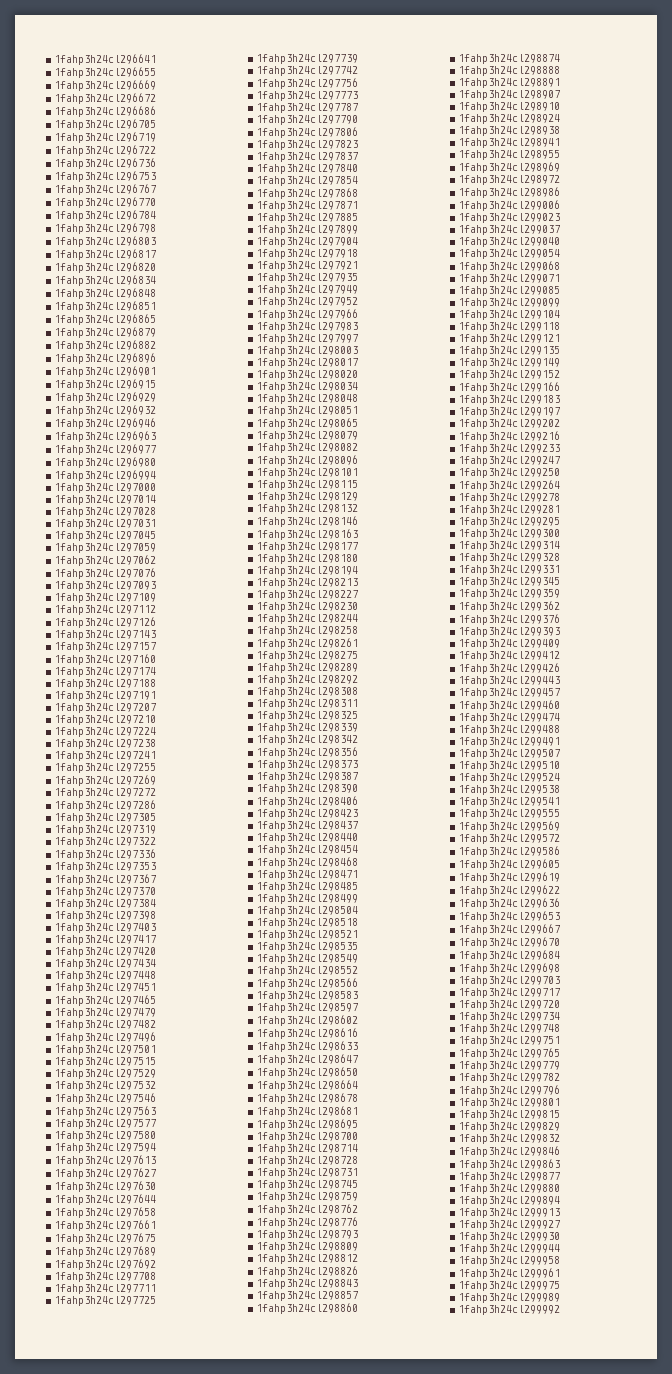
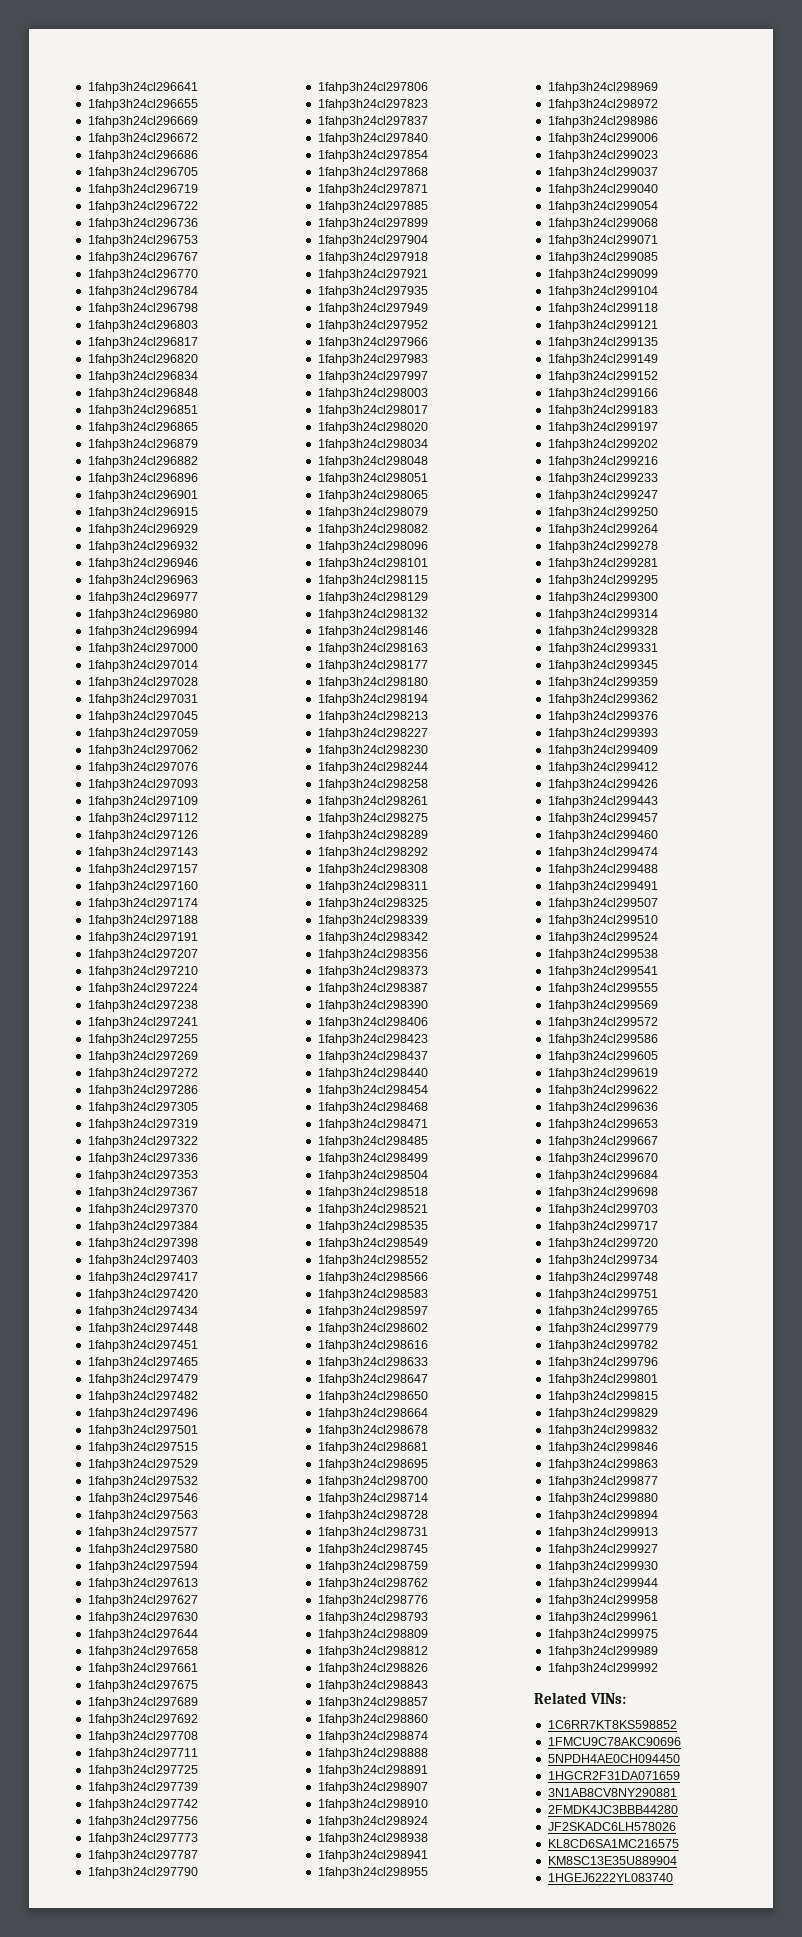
(560, 1310) none -> [534,1692,627,1704] [547,1720,677,1729] [547,1737,681,1746] [547,1754,680,1763] [547,1771,680,1780] [547,1788,677,1797] [547,1805,678,1814] [547,1822,676,1831] [547,1839,679,1848] [547,1856,677,1865] [547,1873,673,1882] // Related VINs: // 1C6RR7KT8KS598852 // 1FMCU9C78AKC90696 // 5NPDH4AE0CH094450 // 1HGCR2F31DA071659 // 3N1AB8CV8NY290881 // 2FMDK4JC3BBB44280 // JF2SKADC6LH578026 // KL8CD6SA1MC216575 // KM8SC13E35U889904 // 1HGEJ6222YL083740

